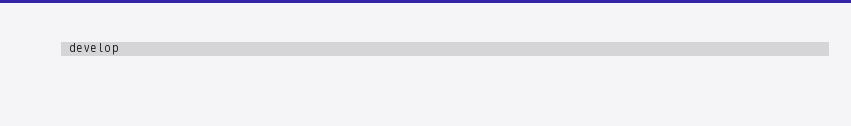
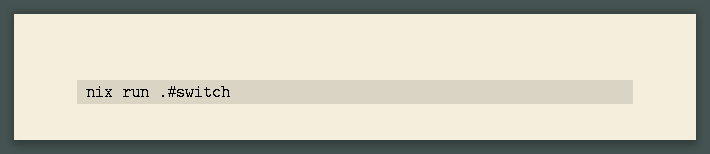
[69,43,119,55] develop -> [86,84,232,101] nix run .#switch

